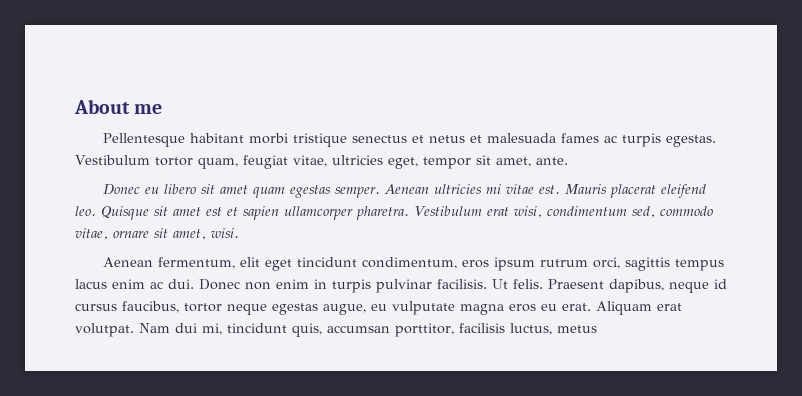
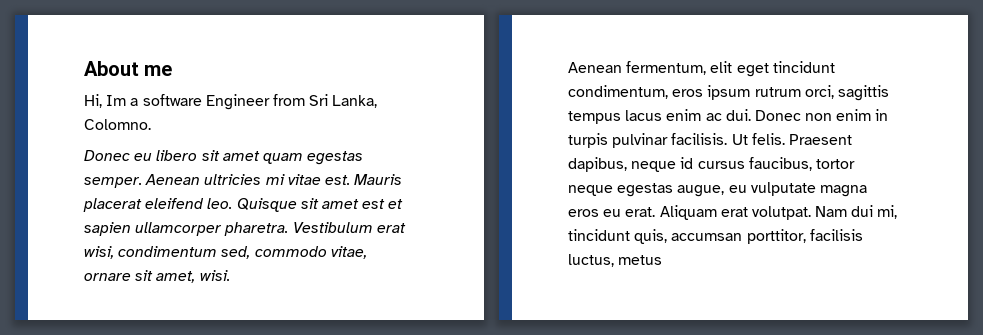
[103,133,717,147] [75,155,568,169] Pellentesque habitant morbi tristique senectus et netus et malesuada fames ac turpis egestas. Vestibulum tortor quam, feugiat vitae, ultricies eget, tempor sit amet, ante. -> [84,94,378,110] [84,119,151,130] Hi, Im a software Engineer from Sri Lanka, Colomno.

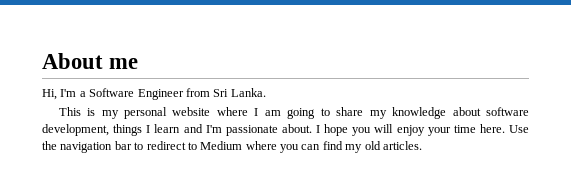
[106,94,378,110] [84,119,151,130] [84,150,364,165] [84,174,403,188] [83,198,404,212] [84,222,406,236] [84,246,367,259] [84,270,230,283] [568,61,835,77] [568,85,889,101] [568,109,889,124] [568,133,852,148] [568,157,855,172] [568,182,867,197] [568,205,898,220] [568,229,863,244] [568,254,663,267] Im a software Engineer from Sri Lanka, Colomno. // Donec eu libero sit amet quam egestas semper. Aenean ultricies mi vitae est. Mauris placerat eleifend leo. Quisque sit amet est et sapien ullamcorper pharetra. Vestibulum erat wisi, condimentum sed, commodo vitae, ornare sit amet, wisi. // Aenean fermentum, elit eget tincidunt condimentum, eros ipsum rutrum orci, sagittis tempus lacus enim ac dui. Donec non enim in turpis pulvinar facilisis. Ut felis. Praesent dapibus, neque id cursus faucibus, tortor neque egestas augue, eu vulputate magna eros eu erat. Aliquam erat volutpat. Nam dui mi, tincidunt quis, accumsan porttitor, facilisis luctus, metus -> [60,88,266,100] [58,107,529,119] [42,124,529,136] [42,141,422,153] I'm a Software Engineer from Sri Lanka. // This is my personal website where I am going to share my knowledge about software development, things I learn and I'm passionate about. I hope you will enjoy your time here. Use the navigation bar to redirect to Medium where you can find my old articles.

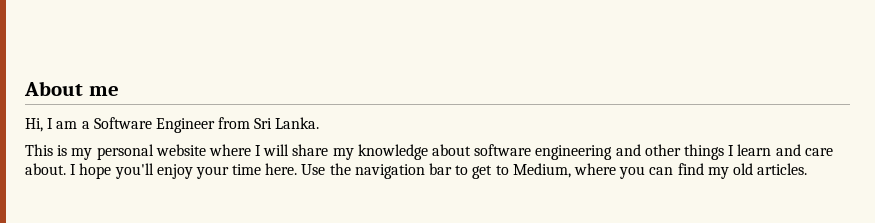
[60,89,77,97] I'm -> [47,118,78,129] I am
[264,108,330,119] am going to -> [263,144,290,156] will
[42,124,109,136] development, -> [535,144,681,160] engineering and other
[205,125,278,136] I'm passionate -> [804,148,833,156] care
[352,124,394,136] you will -> [114,163,154,179] you'll
[146,141,243,150] redirect to Medium -> [472,163,571,179] get to Medium,

